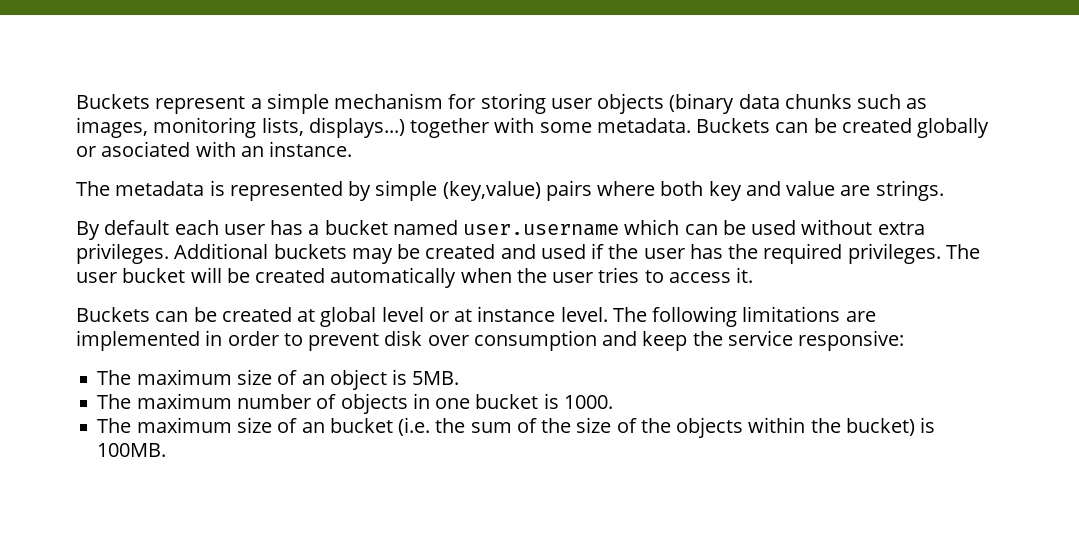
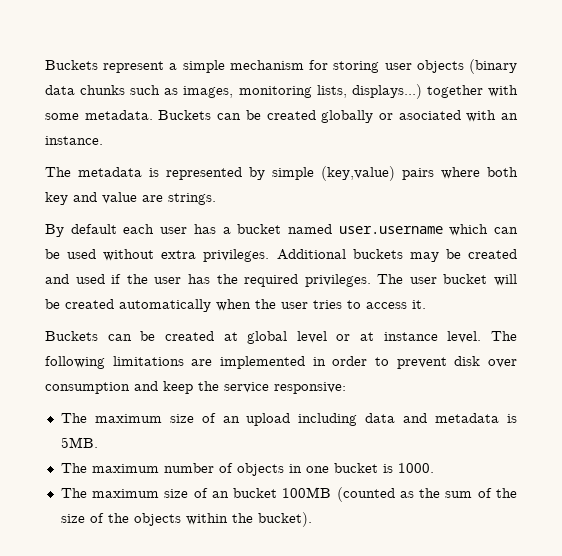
[329,369,387,390] object -> [246,413,500,426] upload including data and metadata
[398,417,431,436] (i.e. -> [282,487,414,502] 100MB (counted as
[845,417,936,436] [97,443,167,457] bucket) is 100MB. -> [257,512,312,527] bucket).

